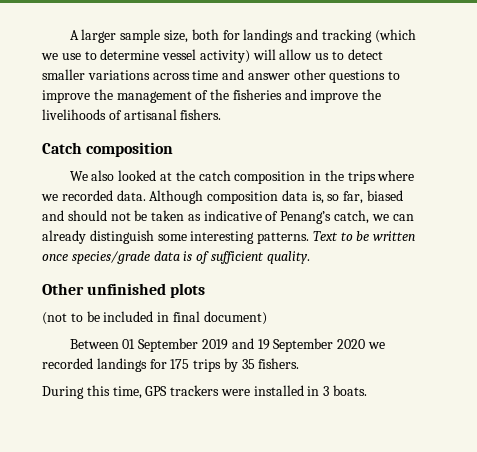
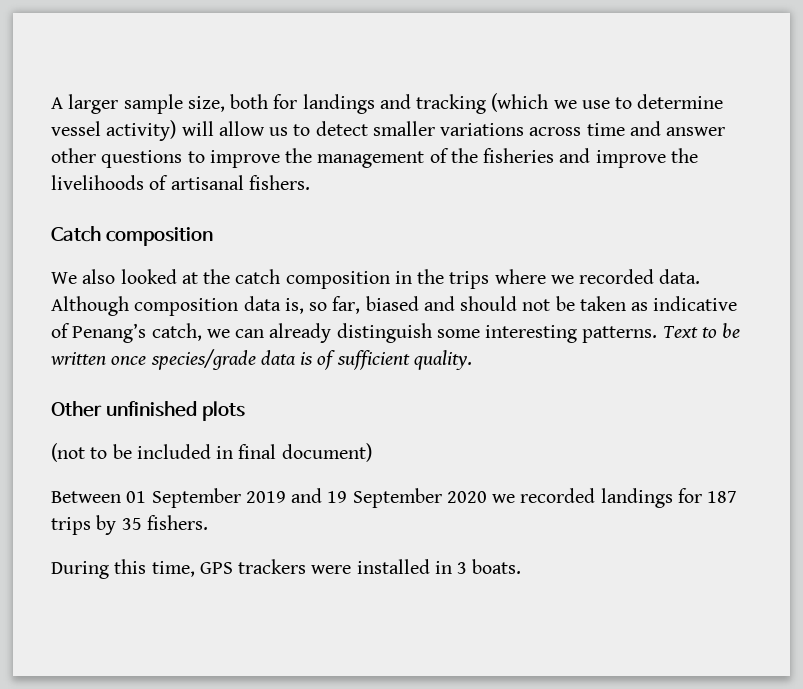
[170,359,190,369] 175 -> [707,491,738,503] 187

